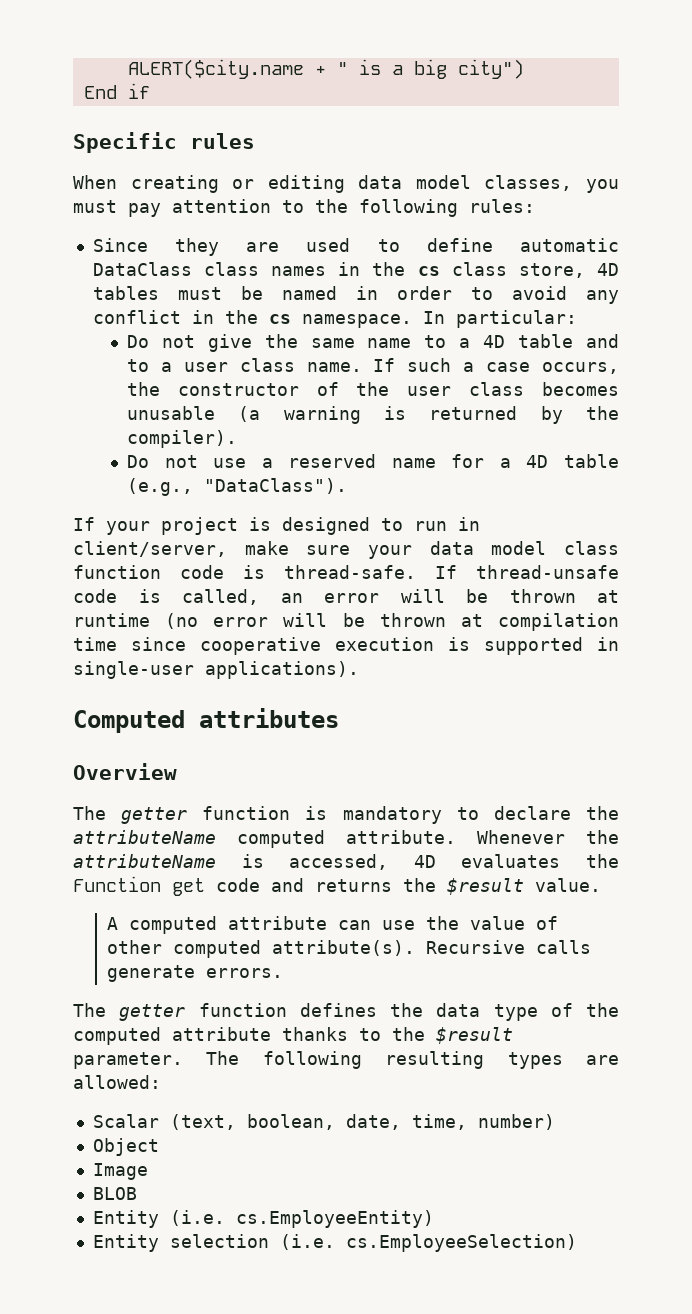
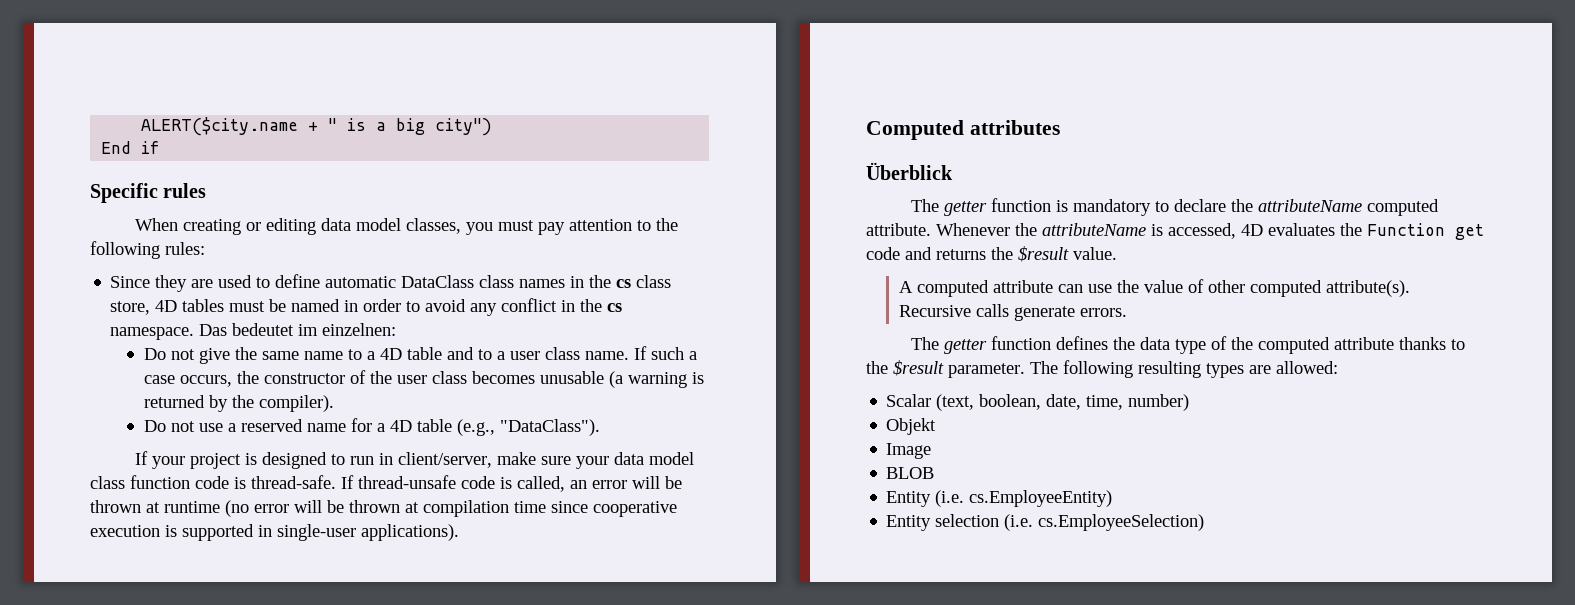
[422,310,577,328] In particular: -> [199,323,397,336] Das bedeutet im einzelnen:
[73,763,177,780] Overview -> [866,162,953,180] Überblick
[92,1138,159,1156] Object -> [886,418,937,435] Objekt

